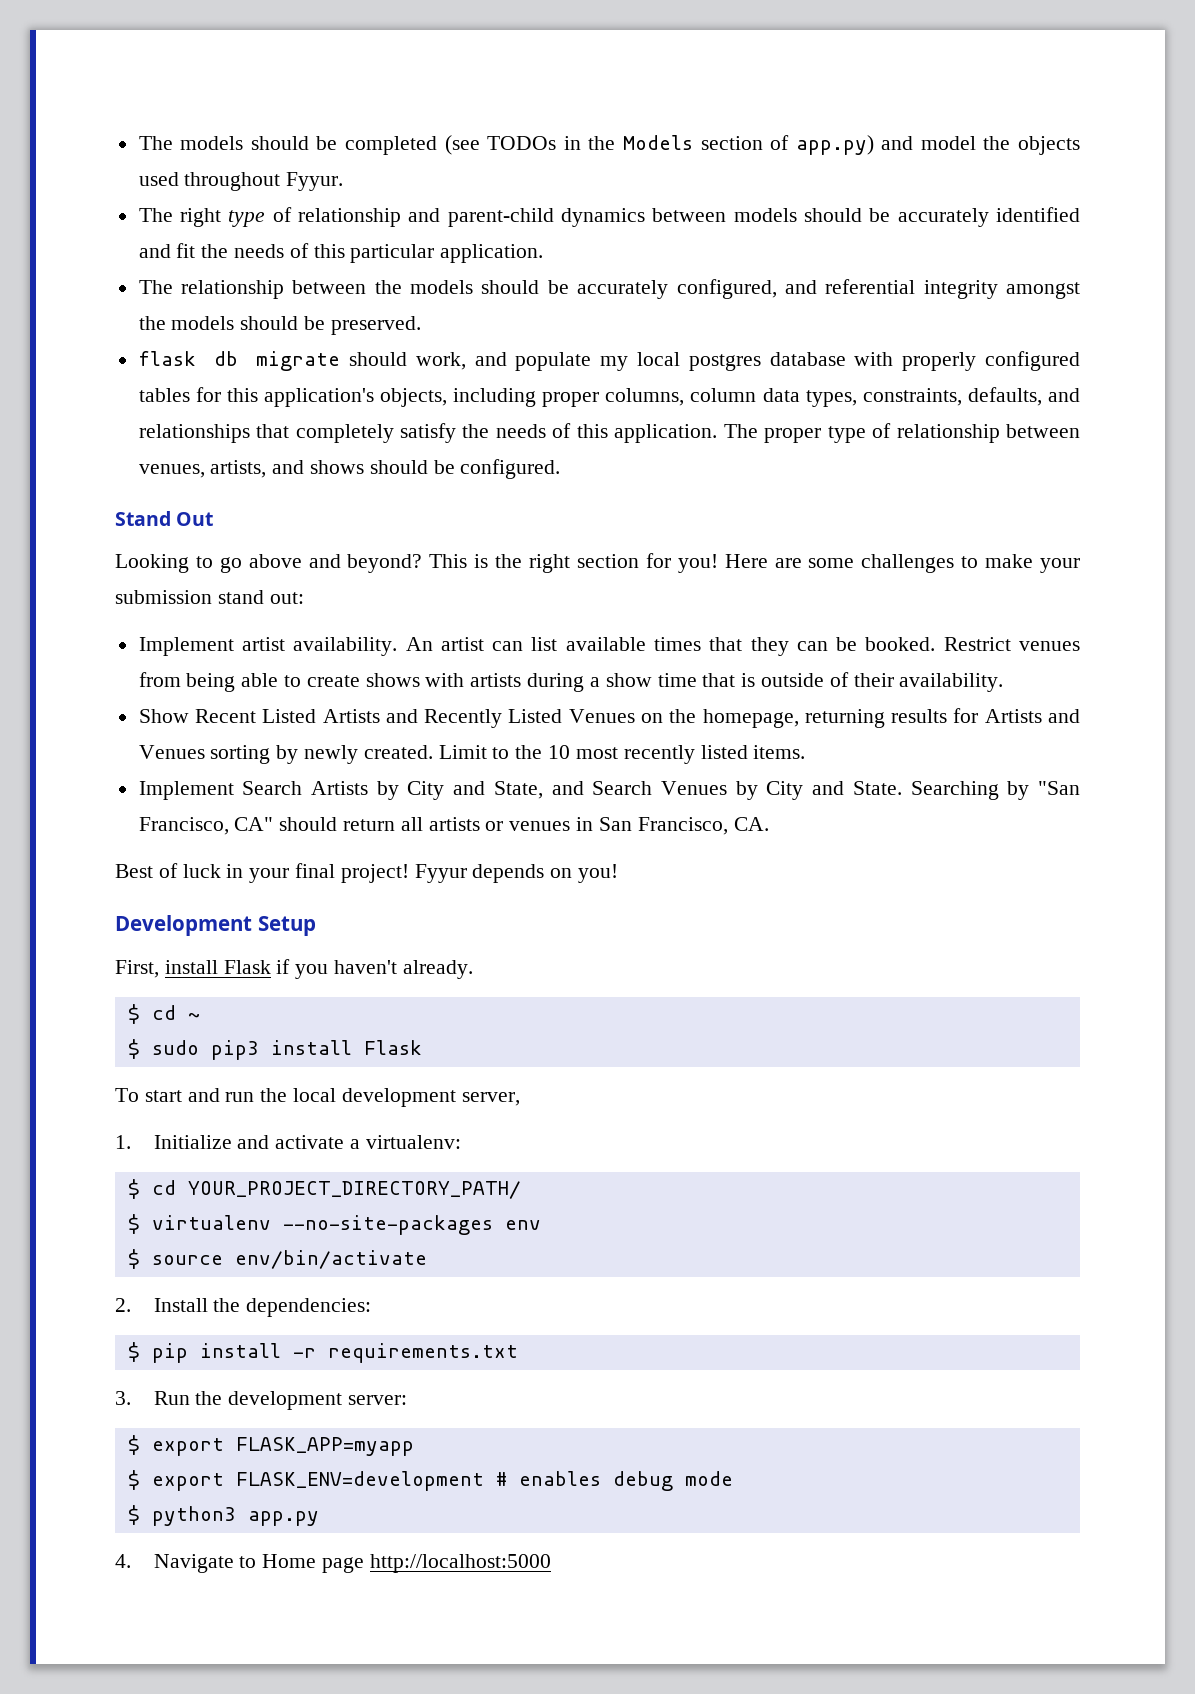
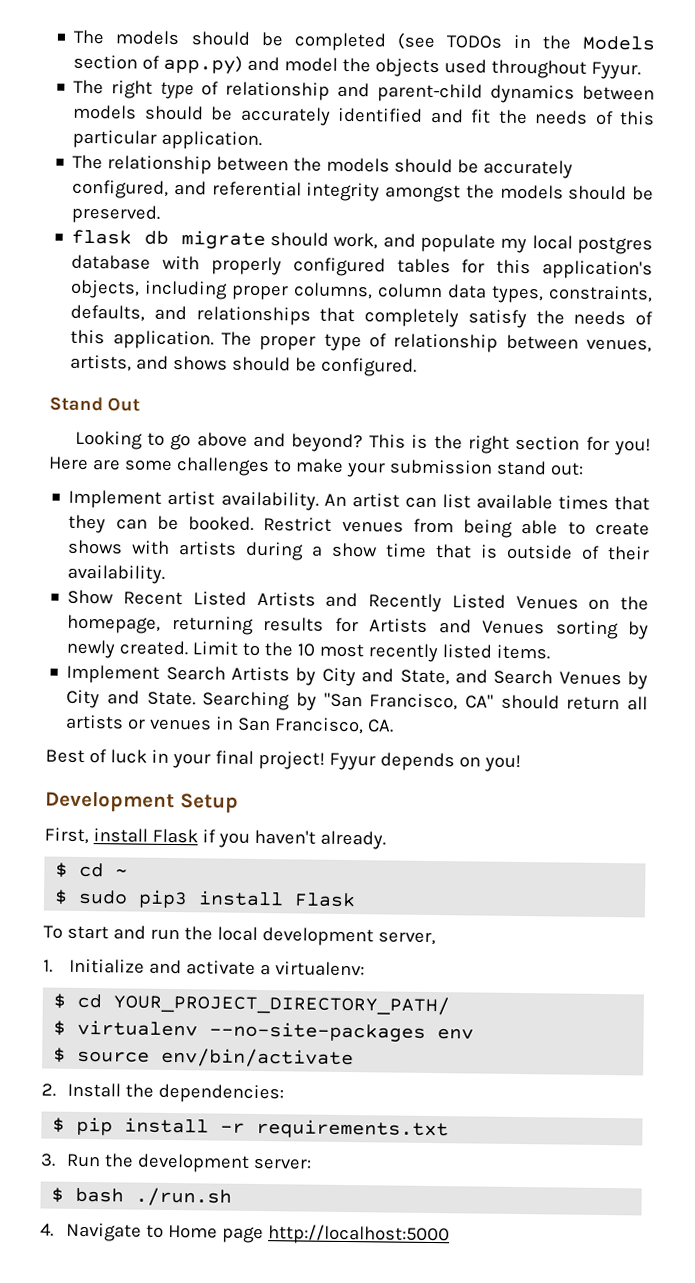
[151,1437,414,1456] [127,1470,733,1491] [127,1505,319,1526] export FLASK_APP=myapp // $ export FLASK_ENV=development # enables debug mode // $ python3 app.py -> [75,1187,233,1207] bash ./run.sh

